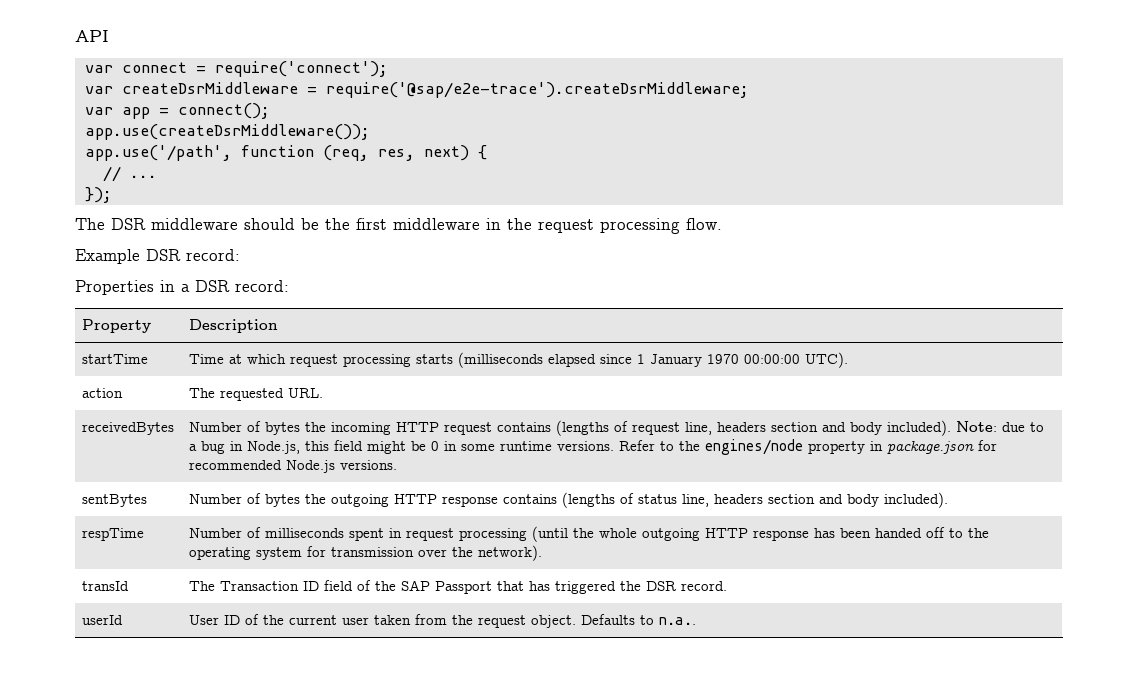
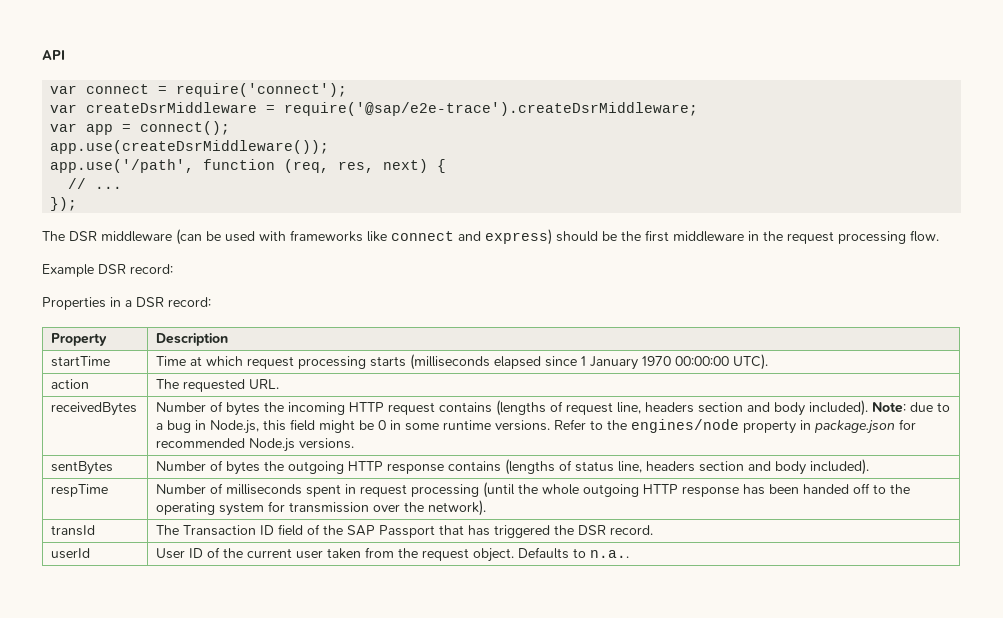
(238, 224) none -> [176,229,552,245] (can be used with frameworks like connect and express)

